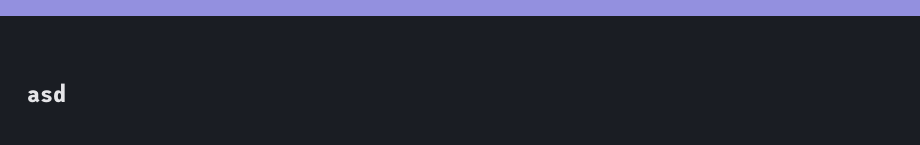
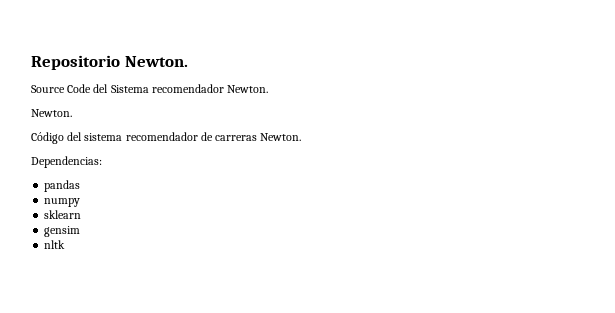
[27,83,66,103] asd -> [31,55,188,70] [31,84,269,93] [31,109,72,117] [31,132,302,144] [31,156,102,168] [44,180,81,192] [44,198,81,207] [44,210,82,219] [44,226,81,237] [44,240,66,249] Repositorio Newton. // Source Code del Sistema recomendador Newton. // Newton. // Código del sistema recomendador de carreras Newton. // Dependencias: // pandas // numpy // sklearn // gensim // nltk

